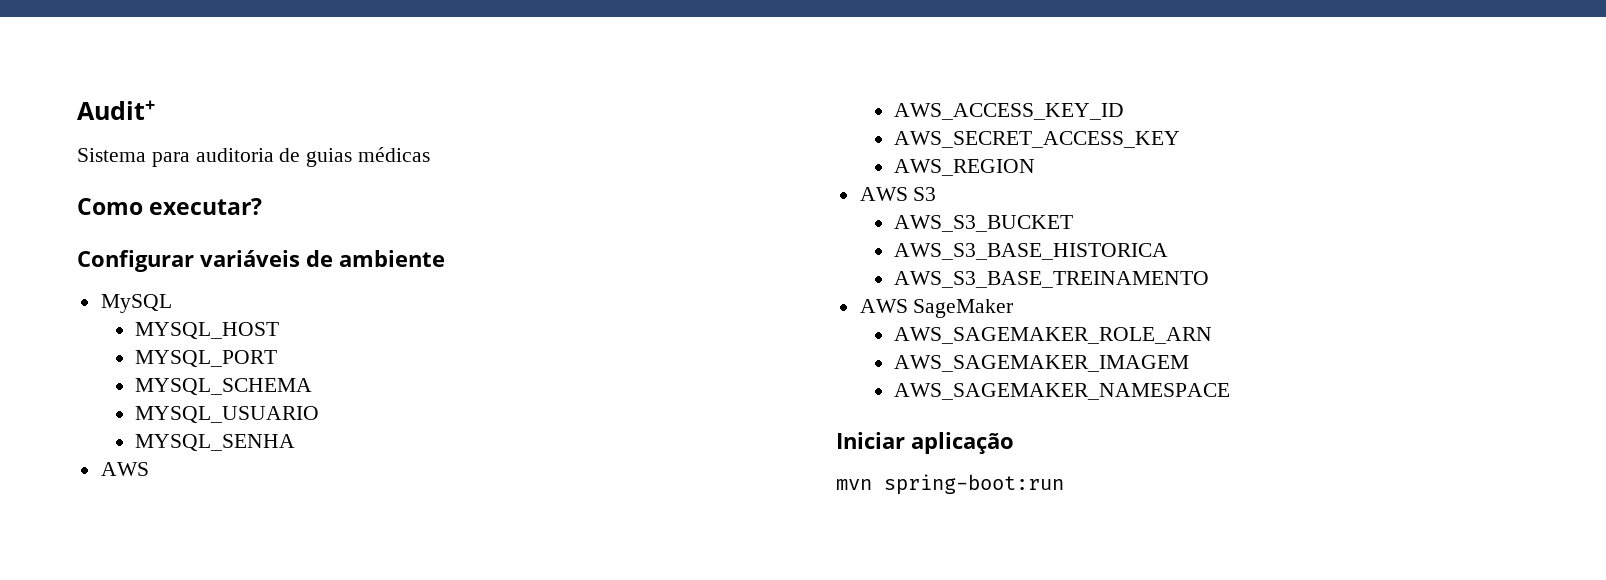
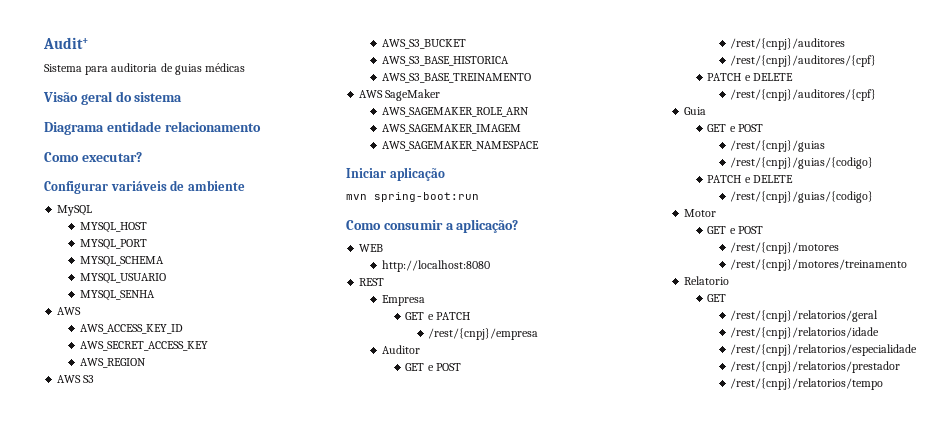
(431, 154) none -> [43,91,183,105] [44,121,261,135] // Visão geral do sistema // Diagrama entidade relacionamento
(1064, 484) none -> [346,219,519,233] [359,244,384,252] [382,260,491,272] [359,278,385,286] [382,295,426,306] [405,312,470,320] [428,328,539,340] [382,345,421,354] [405,363,461,371] [730,38,846,50] [730,55,877,67] [707,73,793,81] [730,89,877,101] [684,107,707,115] [707,124,763,132] [730,140,826,152] [730,157,874,169] [707,175,793,183] [730,191,874,203] [684,209,717,217] [707,226,763,234] [730,242,840,254] [730,259,908,271] [684,276,730,285] [707,294,727,302] [730,310,879,322] [730,327,880,339] [730,344,918,356] [730,361,901,373] [730,378,884,390] // Como consumir a aplicação? // WEB // http://localhost:8080 // REST // Empresa // GET e PATCH // /rest/{cnpj}/empresa // Auditor // GET e POST // /rest/{cnpj}/auditores // /rest/{cnpj}/auditores/{cpf} // PATCH e DELETE // /rest/{cnpj}/auditores/{cpf} // Guia // GET e POST // /rest/{cnpj}/guias // /rest/{cnpj}/guias/{codigo} // PATCH e DELETE // /rest/{cnpj}/guias/{codigo} // Motor // GET e POST // /rest/{cnpj}/motores // /rest/{cnpj}/motores/treinamento // Relatorio // GET // /rest/{cnpj}/relatorios/geral // /rest/{cnpj}/relatorios/idade // /rest/{cnpj}/relatorios/especialidade // /rest/{cnpj}/relatorios/prestador // /rest/{cnpj}/relatorios/tempo

